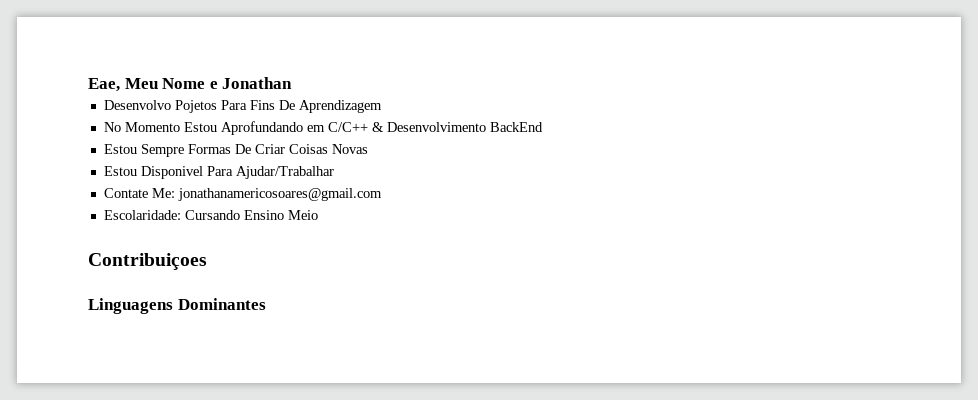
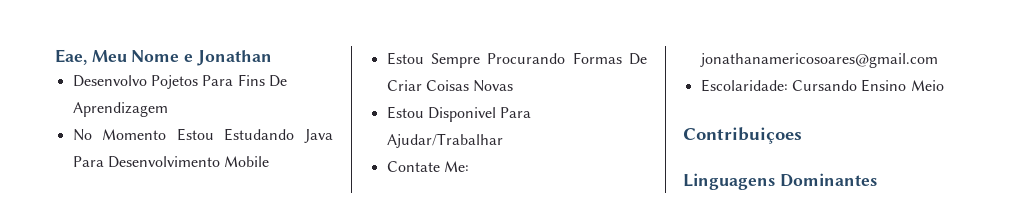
[220,121,543,135] Aprofundando em C/C++ & Desenvolvimento BackEnd -> [224,128,333,143] [72,156,270,168] Estudando Java Para Desenvolvimento Mobile
(184, 150) none -> [487,53,566,64] Procurando

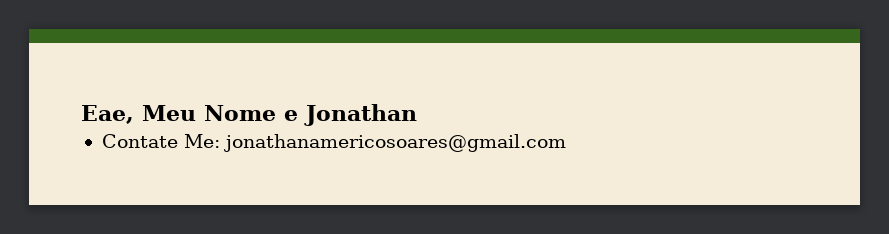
[72,74,287,89] [72,102,168,117] [72,128,333,143] [72,156,270,168] [386,52,647,68] [386,80,514,92] [386,106,532,122] [386,133,503,148] [386,161,469,172] [699,53,938,68] [700,79,944,92] [683,127,802,144] [683,173,877,190] Desenvolvo Pojetos Para Fins De Aprendizagem // No Momento Estou Estudando Java Para Desenvolvimento Mobile // Estou Sempre Procurando Formas De Criar Coisas Novas // Estou Disponivel Para Ajudar/Trabalhar // Contate Me: jonathanamericosoares@gmail.com // Escolaridade: Cursando Ensino Meio // Contribuiçoes // Linguagens Dominantes -> [101,134,566,152] Contate Me: jonathanamericosoares@gmail.com

